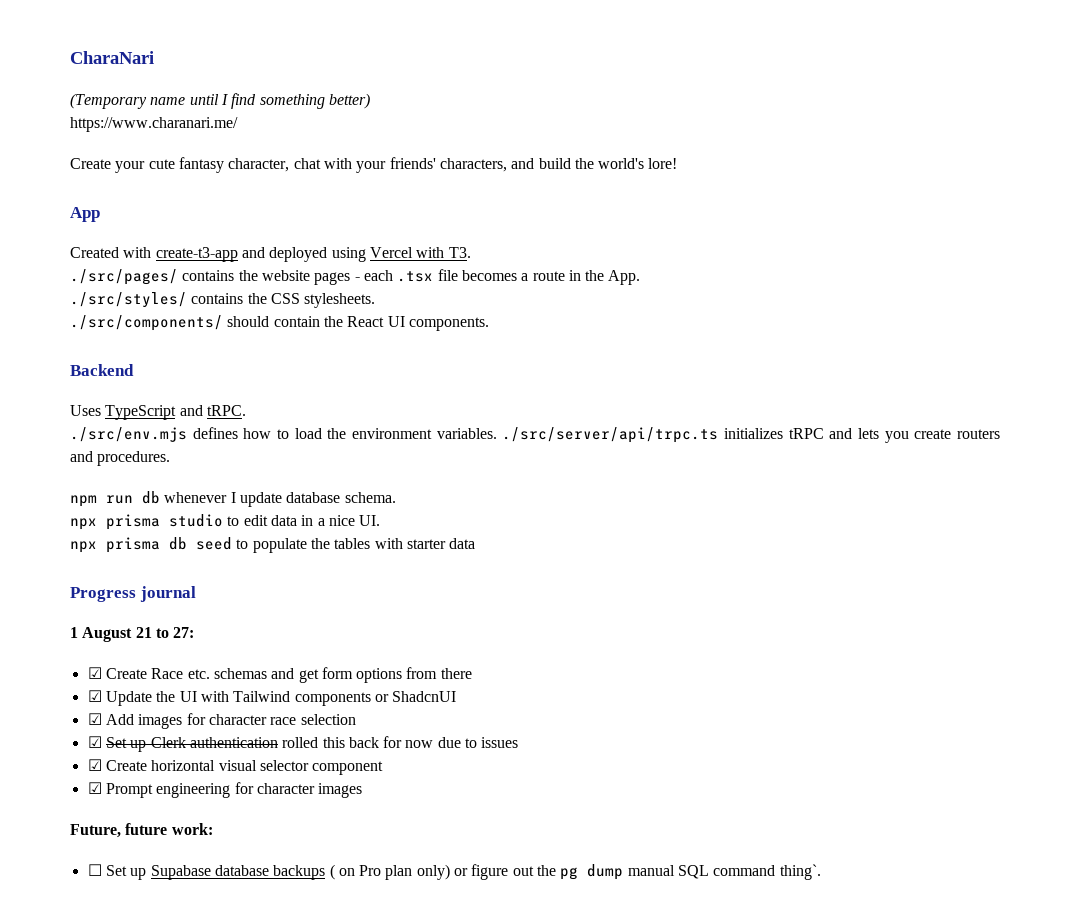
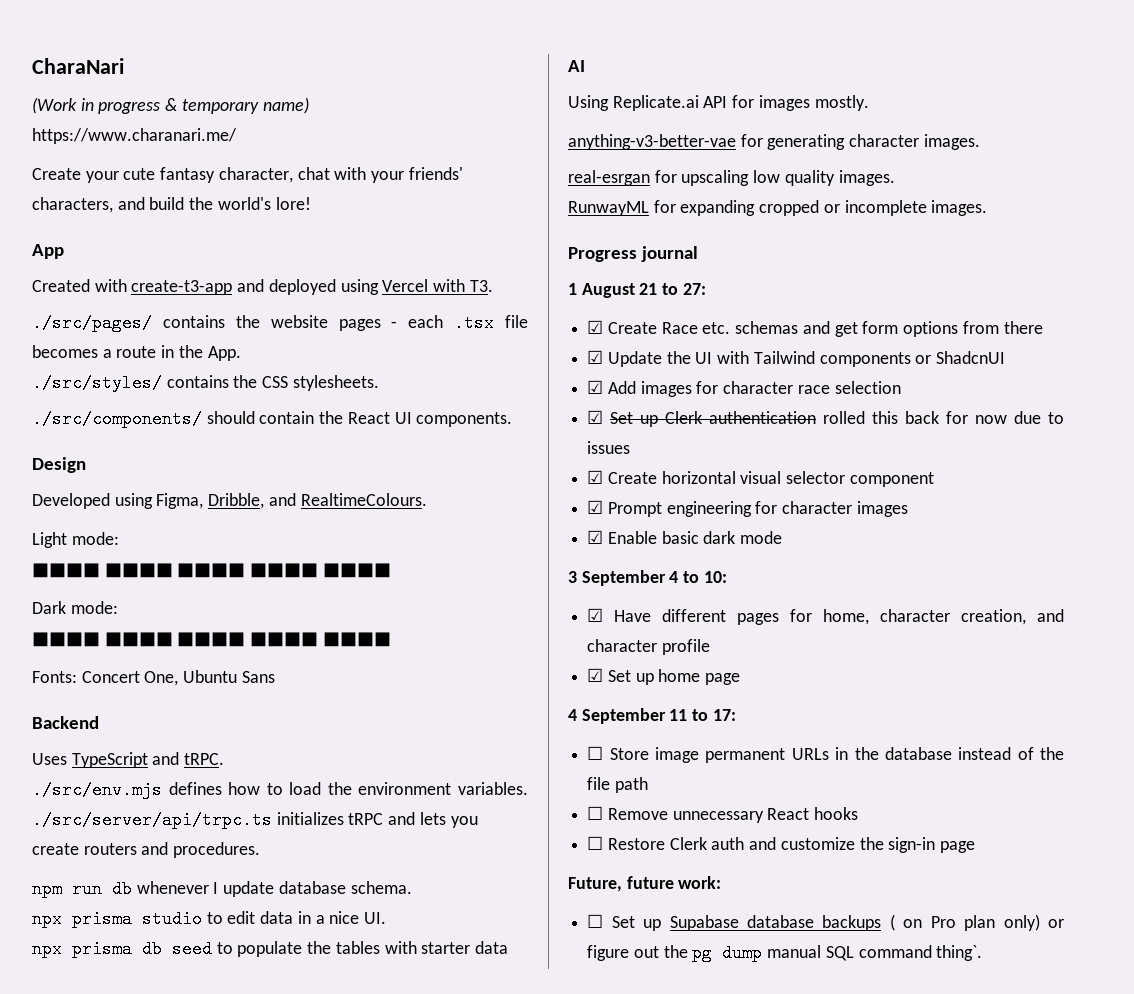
[70,93,370,109] (Temporary name until I find something better) -> [32,97,309,114] (Work in progress & temporary name)
(489, 324) none -> [32,457,86,473] [32,493,427,509] [32,532,119,548] [32,563,391,578] [32,601,118,614] [32,632,391,647] [32,670,275,686] // Design // Developed using Figma, Dribble, and RealtimeColours. // Light mode: // ■■■■ ■■■■ ■■■■ ■■■■ ■■■■ // Dark mode: // ■■■■ ■■■■ ■■■■ ■■■■ ■■■■ // Fonts: Concert One, Ubuntu Sans
(476, 543) none -> [568,60,585,72] [568,95,869,111] [568,134,980,150] [568,170,895,186] [568,200,988,216] // AI // Using Replicate.ai API for images mostly. // anything-v3-better-vae for generating character images. // real-esrgan for upscaling low quality images. // RunwayML for expanding cropped or incomplete images.
(363, 790) none -> [587,530,783,544] [568,570,727,586] [587,608,1064,625] [587,639,710,655] [587,668,741,685] [568,708,736,724] [587,746,1064,763] [587,777,648,793] [587,806,859,823] [587,836,976,853] // ☑ Enable basic dark mode // 3 September 4 to 10: // ☑ Have different pages for home, character creation, and character profile // ☑ Set up home page // 4 September 11 to 17: // ☐ Store image permanent URLs in the database instead of the file path // ☐ Remove unnecessary React hooks // ☐ Restore Clerk auth and customize the sign-in page

